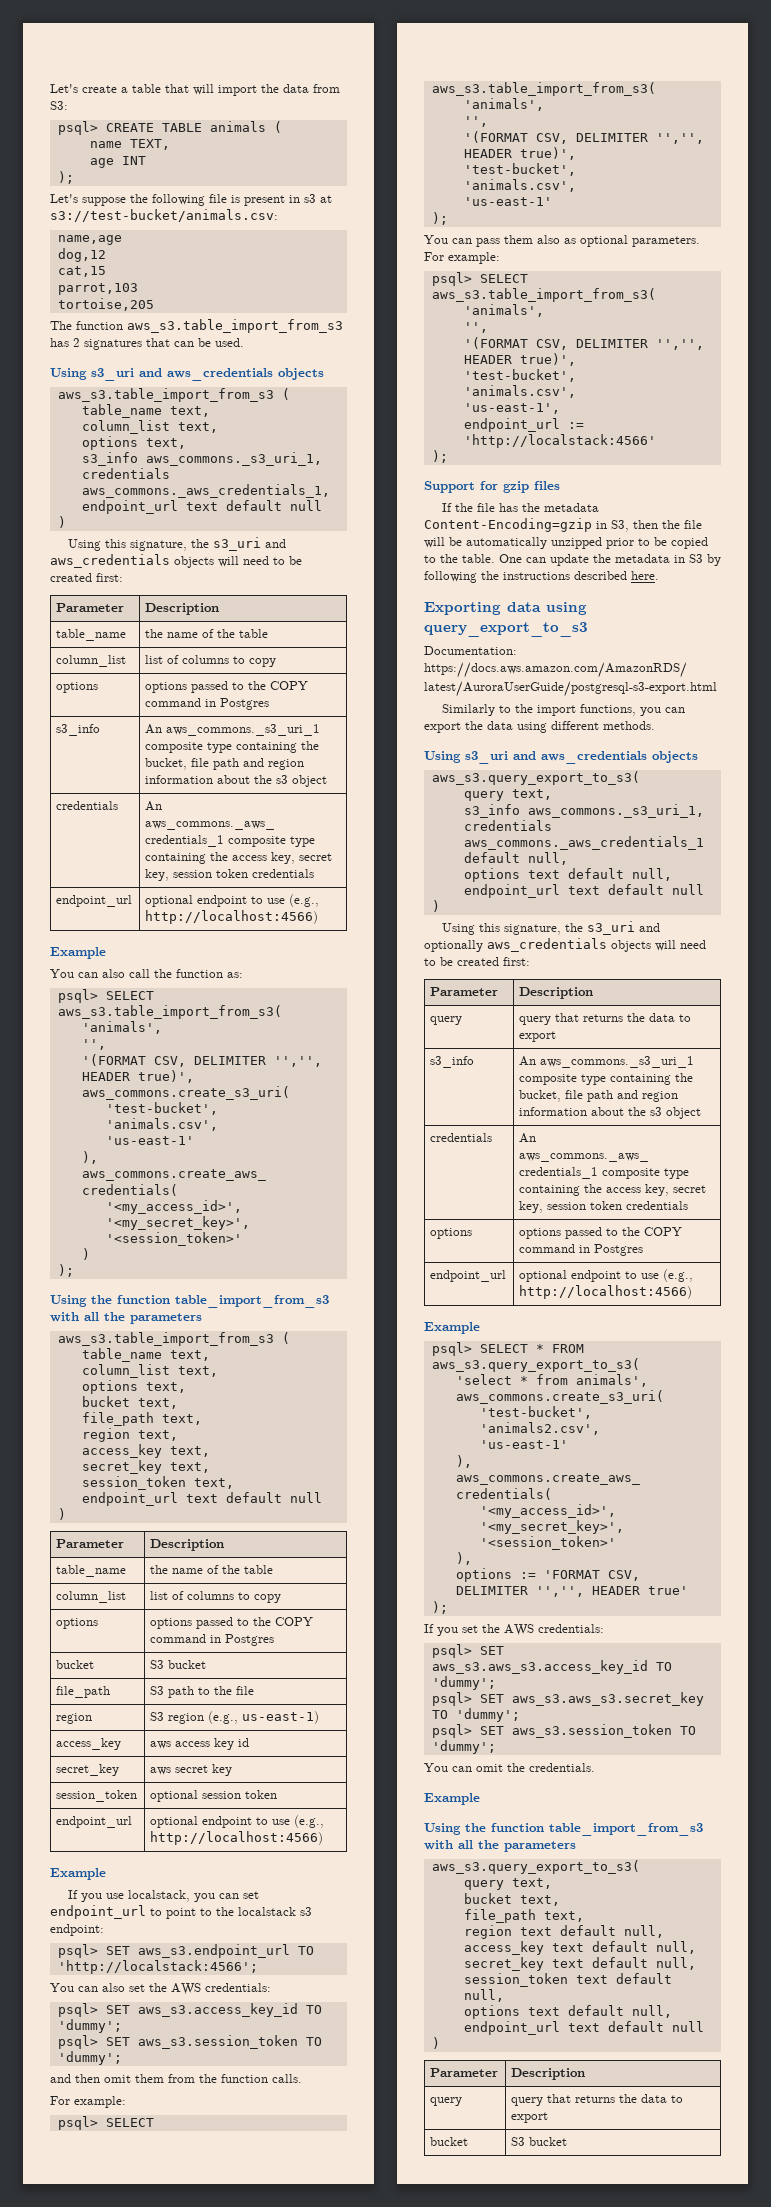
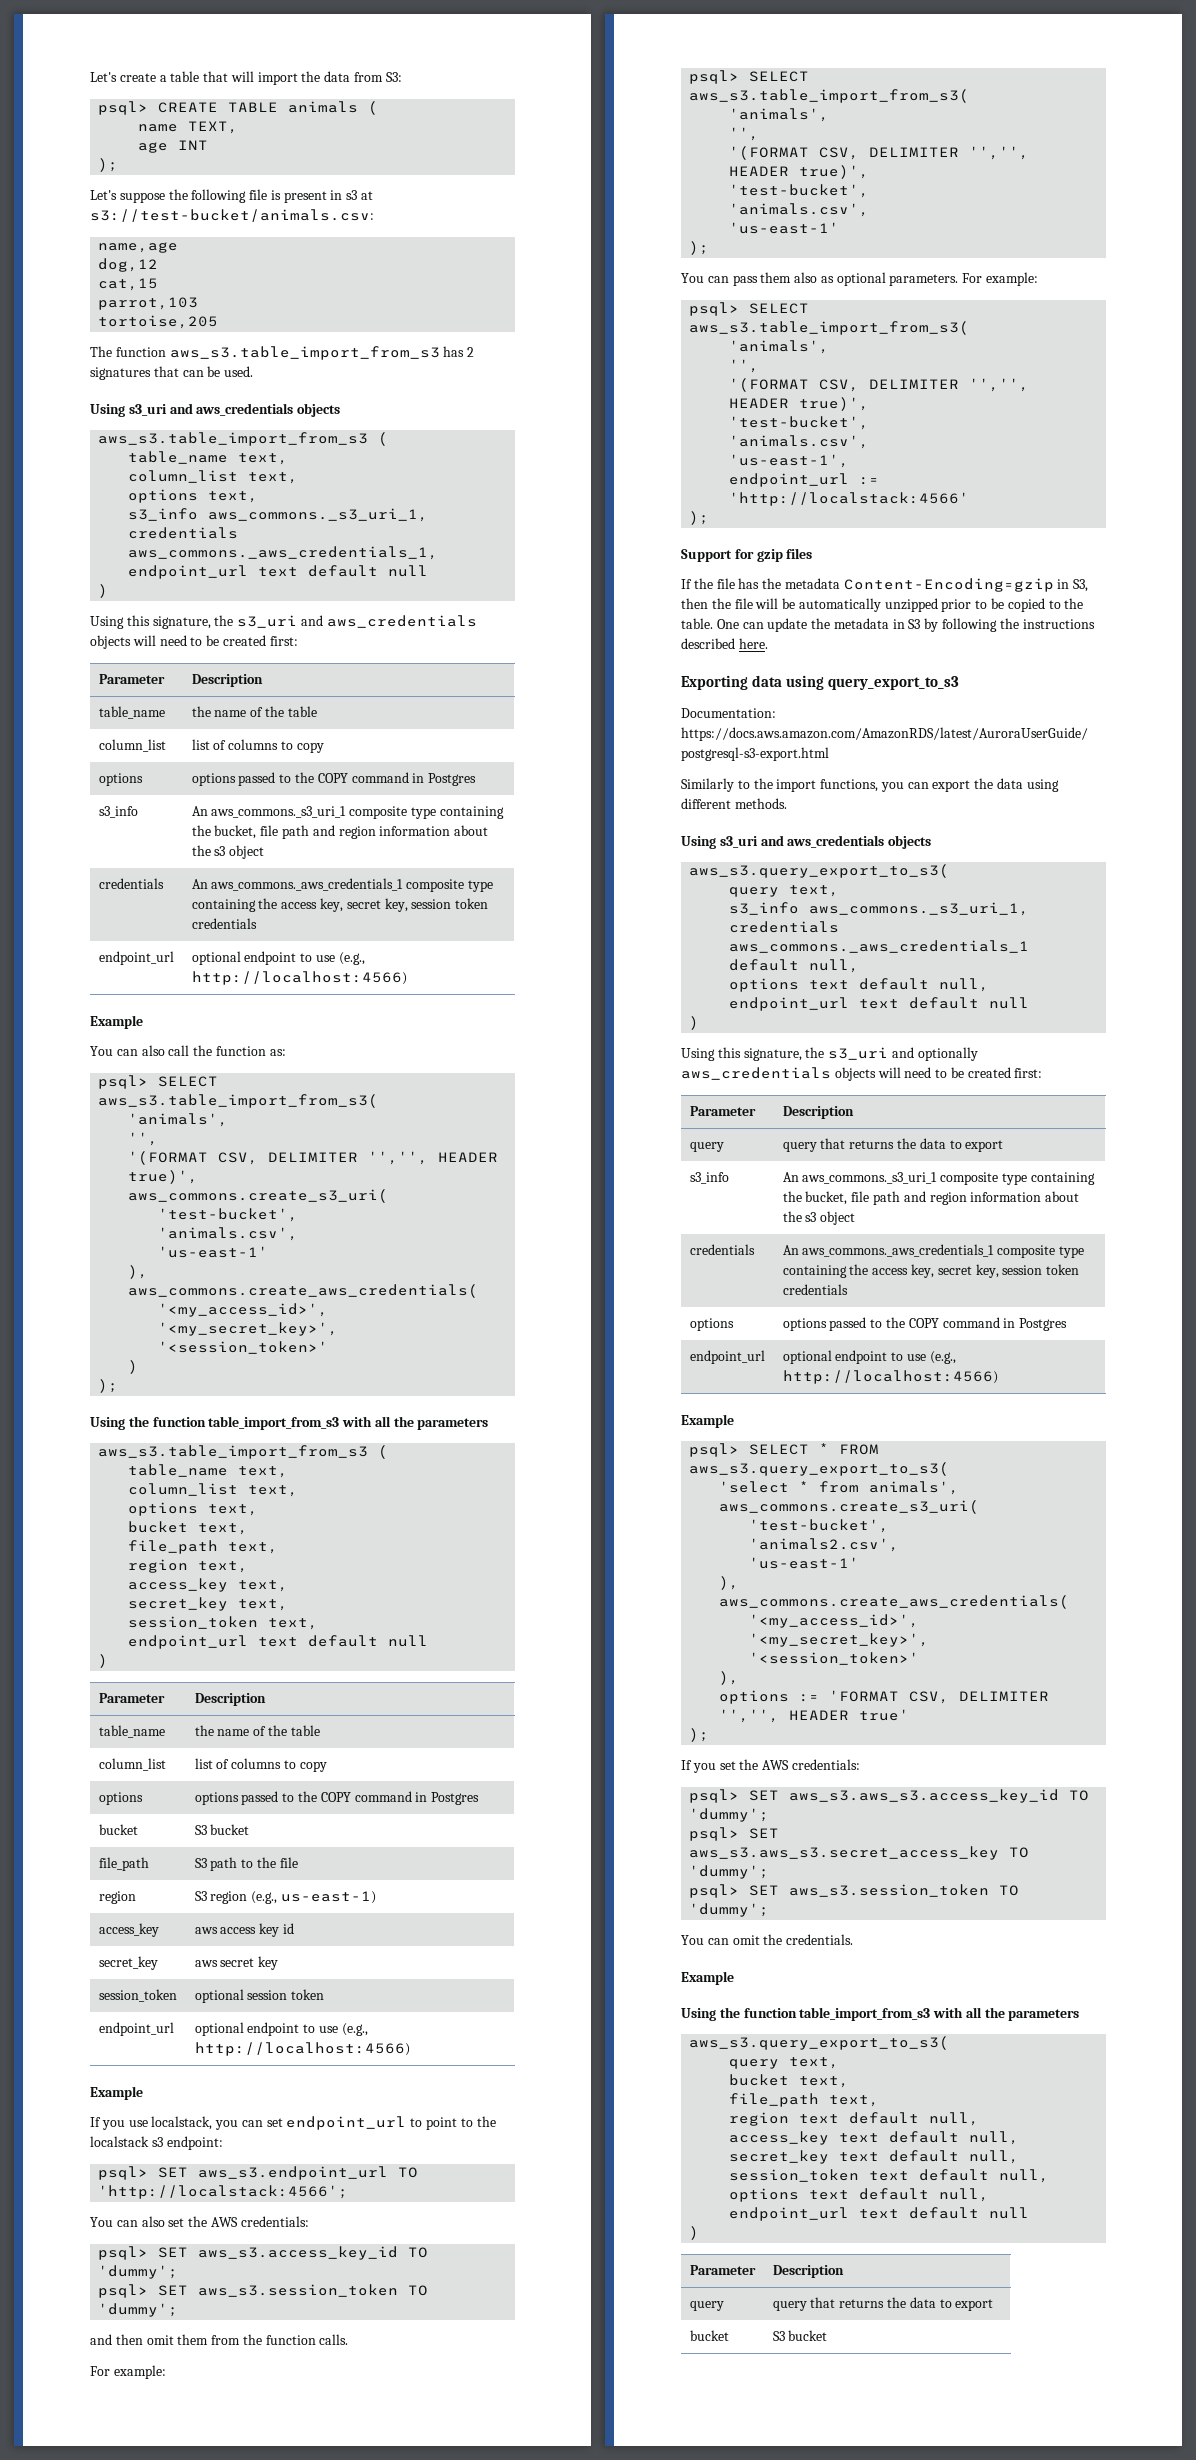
[511,1692,704,1706] aws_s3.aws_s3.secret_key -> [689,1846,1000,1860] aws_s3.aws_s3.secret_access_key

